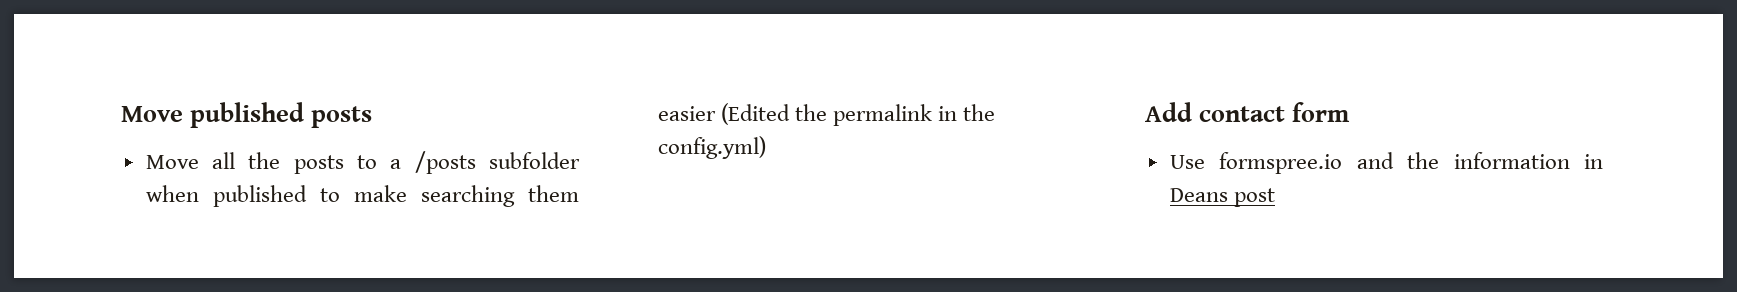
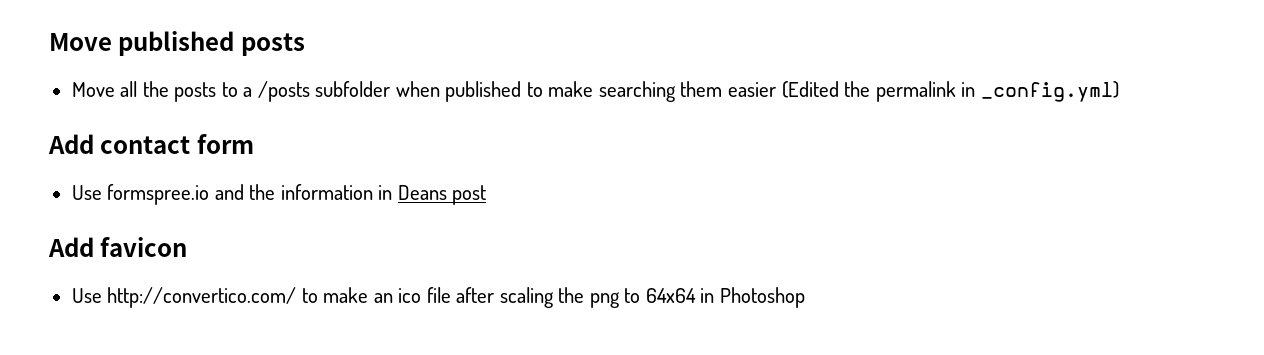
[963,104,996,121] [657,136,766,159] the config.yml) -> [980,81,1119,102] _config.yml)
(1275, 197) none -> [48,237,188,257] [71,287,805,308] // Add favicon // Use http://convertico.com/ to make an ico file after scaling the png to 64x64 in Photoshop

